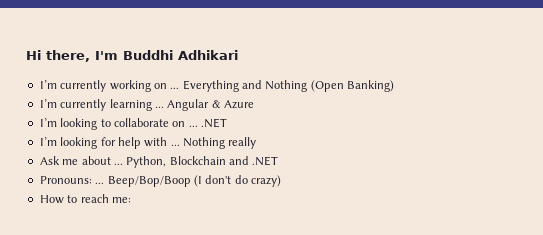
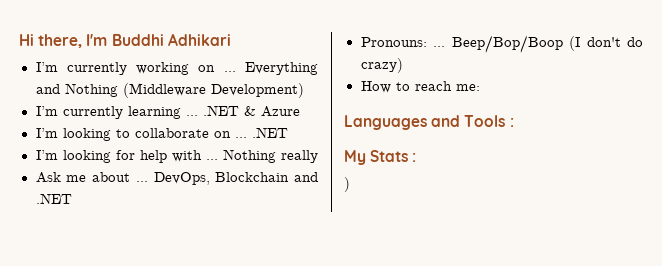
[310,80,395,92] (Open Banking) -> [122,83,304,98] (Middleware Development)
[167,99,210,111] Angular -> [202,105,239,116] .NET
[126,156,167,168] Python, -> [153,172,210,185] DevOps,
(131, 200) none -> [344,115,514,130] [344,150,417,165] [344,177,350,192] // Languages and Tools : // My Stats : // )

